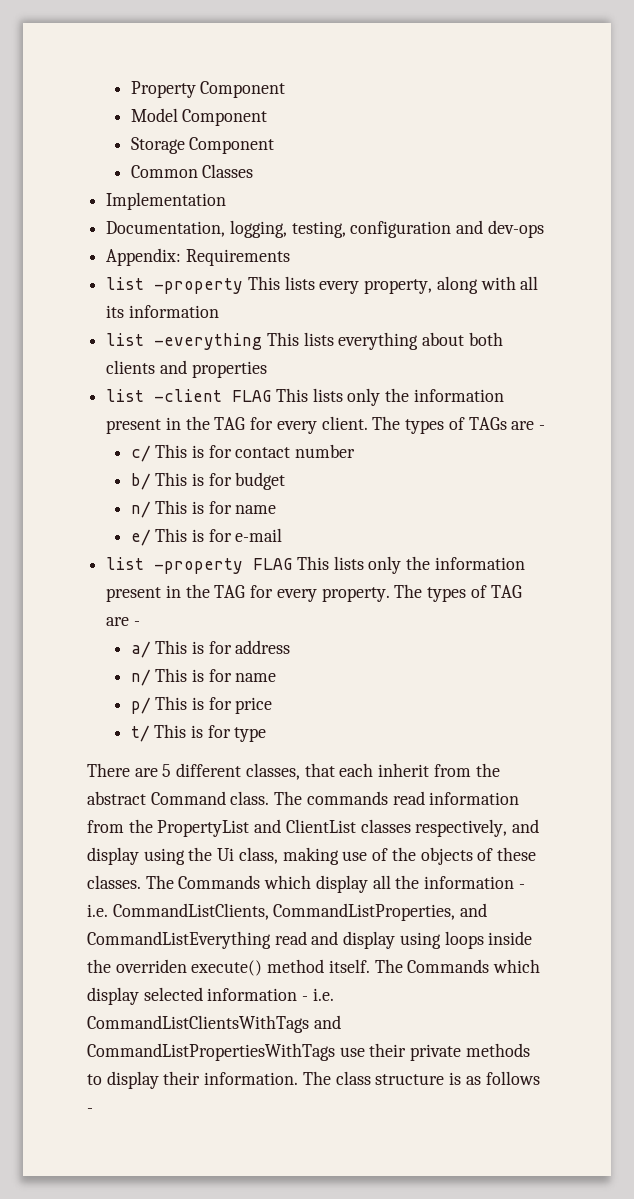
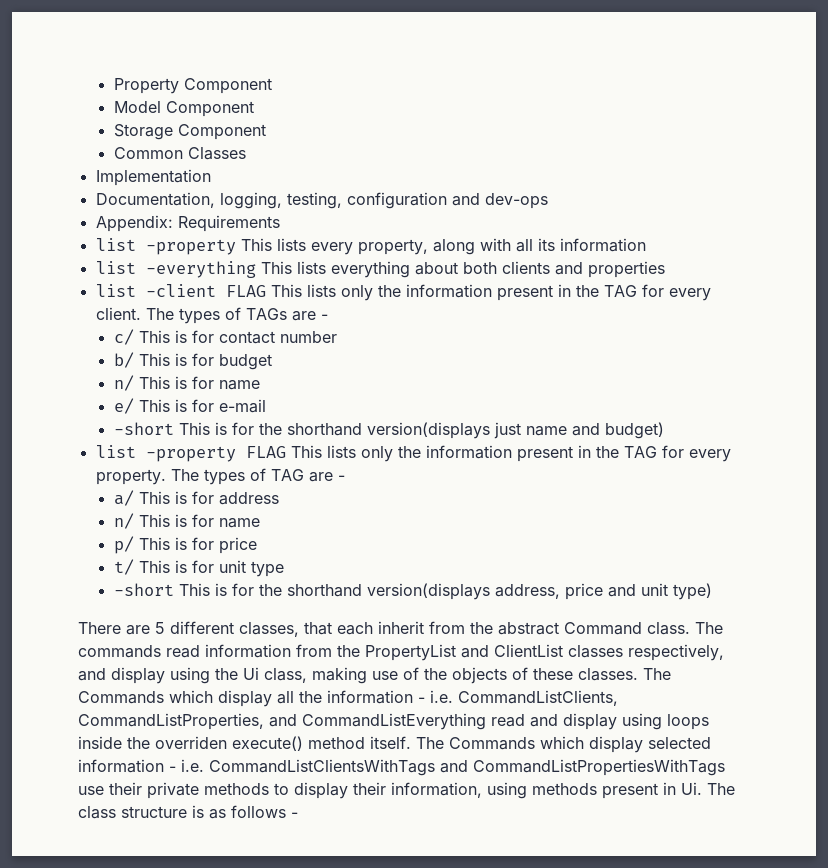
(283, 535) none -> [113,422,664,439] // -short This is for the shorthand version(displays just name and budget)
(231, 731) none -> [218,560,246,573] unit
(267, 734) none -> [113,583,712,600] // -short This is for the shorthand version(displays address, price and unit type)
[204,1072,299,1085] information. -> [391,782,702,799] information, using methods present in Ui.

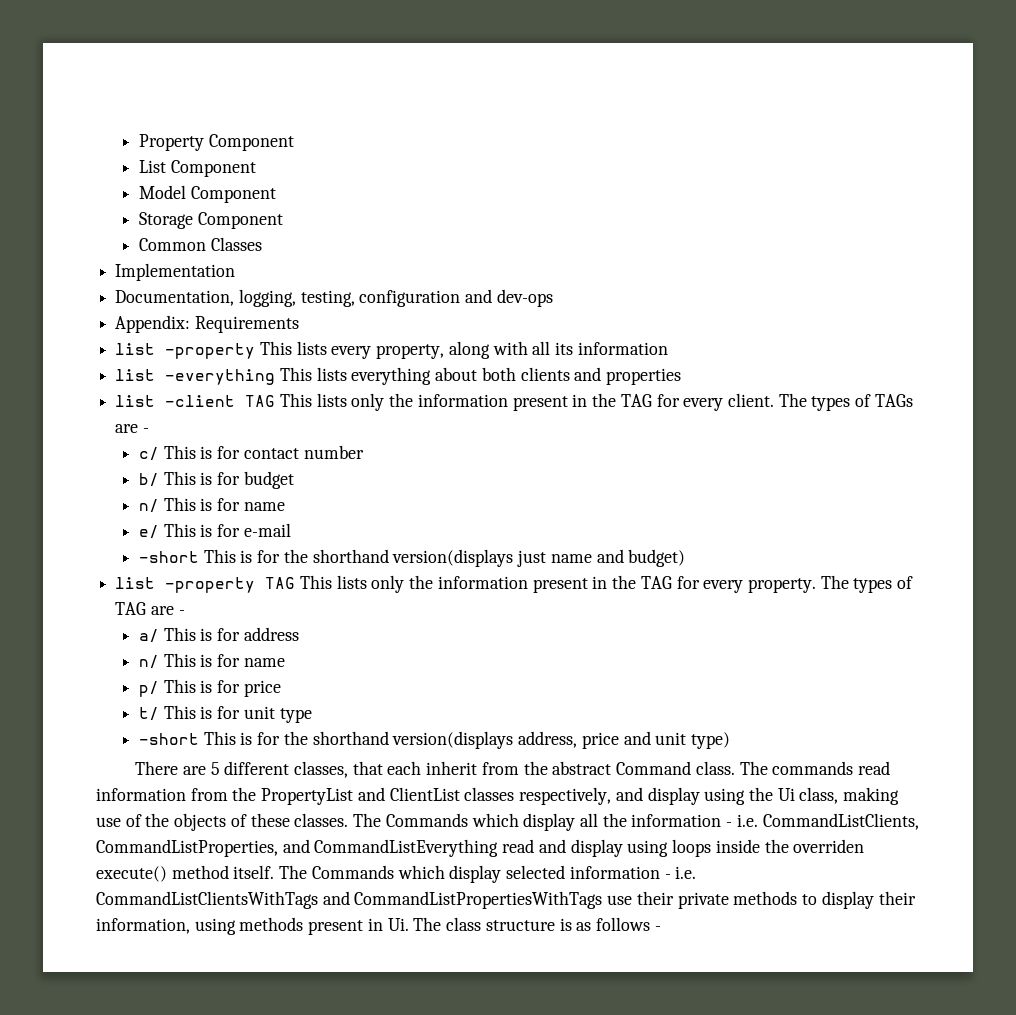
(272, 86) none -> [138,160,256,177] // List Component
[225,285,266,297] FLAG -> [245,395,276,407] TAG
[245,446,286,458] FLAG -> [265,577,296,589] TAG

